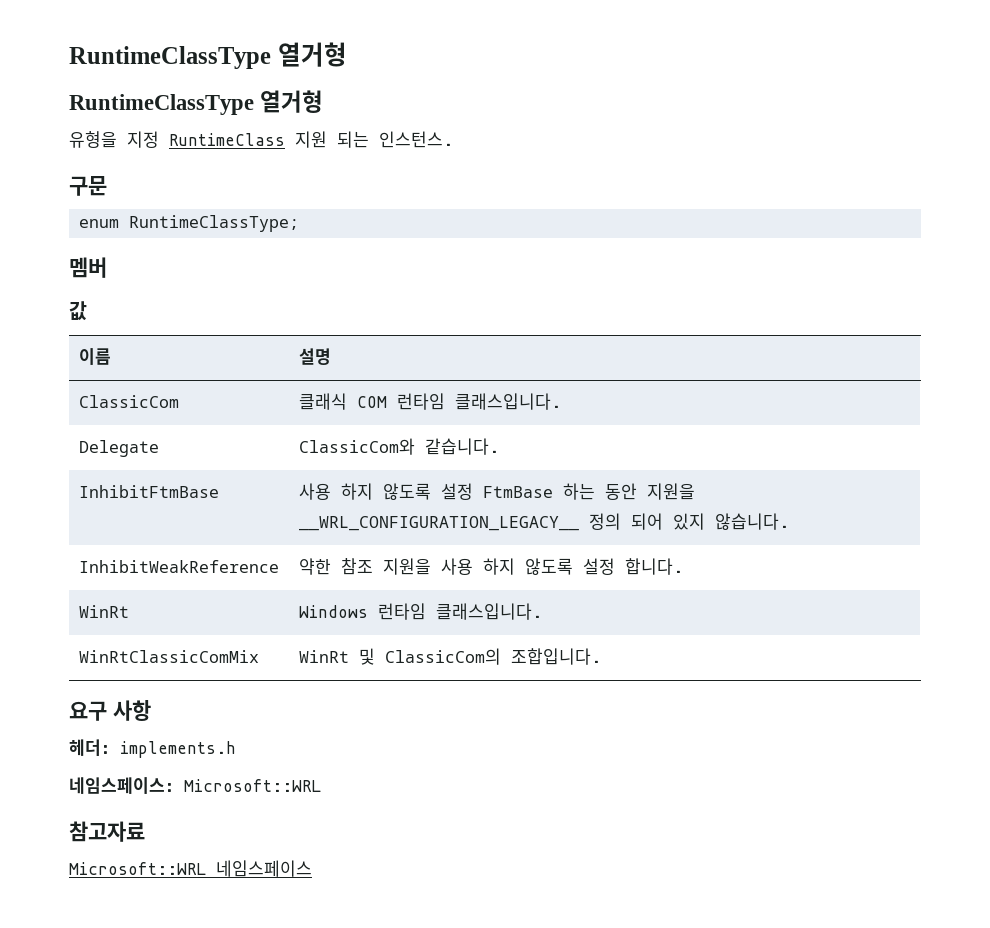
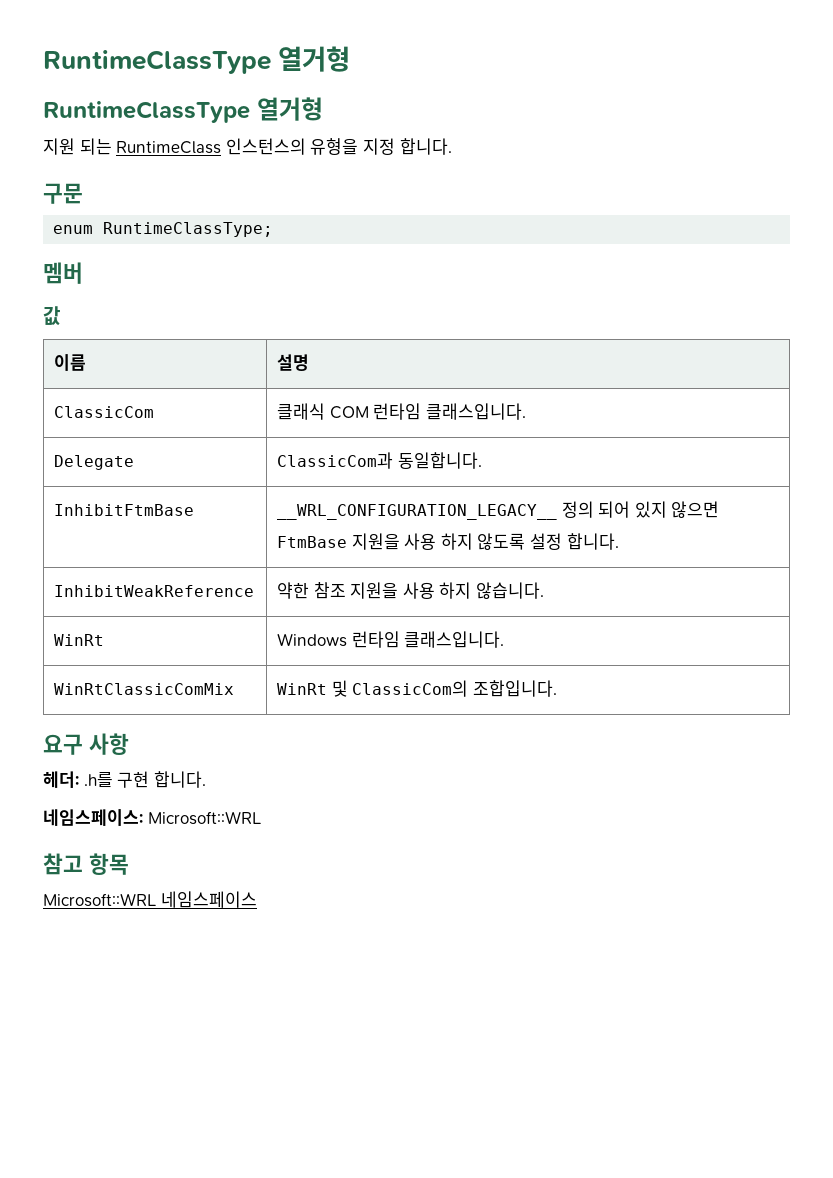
[69,131,453,148] 유형을 지정 RuntimeClass 지원 되는 인스턴스. -> [43,138,452,155] 지원 되는 RuntimeClass 인스턴스의 유형을 지정 합니다.
[298,438,499,455] ClassicCom와 같습니다. -> [277,452,482,469] ClassicCom과 동일합니다.
[298,483,695,500] [298,513,789,531] 사용 하지 않도록 설정 FtmBase 하는 동안 지원을 __WRL_CONFIGURATION_LEGACY__ 정의 되어 있지 않습니다. -> [277,501,720,520] [277,533,619,550] __WRL_CONFIGURATION_LEGACY__ 정의 되어 있지 않으면 FtmBase 지원을 사용 하지 않도록 설정 합니다.
[524,558,683,575] 않도록 설정 합니다. -> [475,582,544,599] 않습니다.
[120,741,236,758] implements.h -> [83,771,206,788] .h를 구현 합니다.
[69,821,145,842] 참고자료 -> [43,853,129,875] 참고 항목

